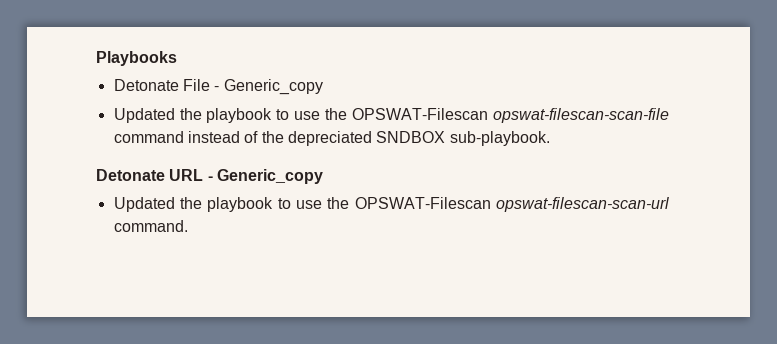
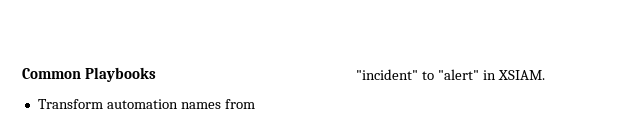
(96, 58) none -> [22,68,81,79] Common
[113,79,323,95] [113,108,669,123] [113,131,550,146] [96,169,323,184] [113,197,669,212] [113,220,188,232] Detonate File - Generic_copy // Updated the playbook to use the OPSWAT-Filescan opswat-filescan-scan-file command instead of the depreciated SNDBOX sub-playbook. // Detonate URL - Generic_copy // Updated the playbook to use the OPSWAT-Filescan opswat-filescan-scan-url command. -> [37,99,255,109] [355,69,545,80] Transform automation names from "incident" to "alert" in XSIAM.

